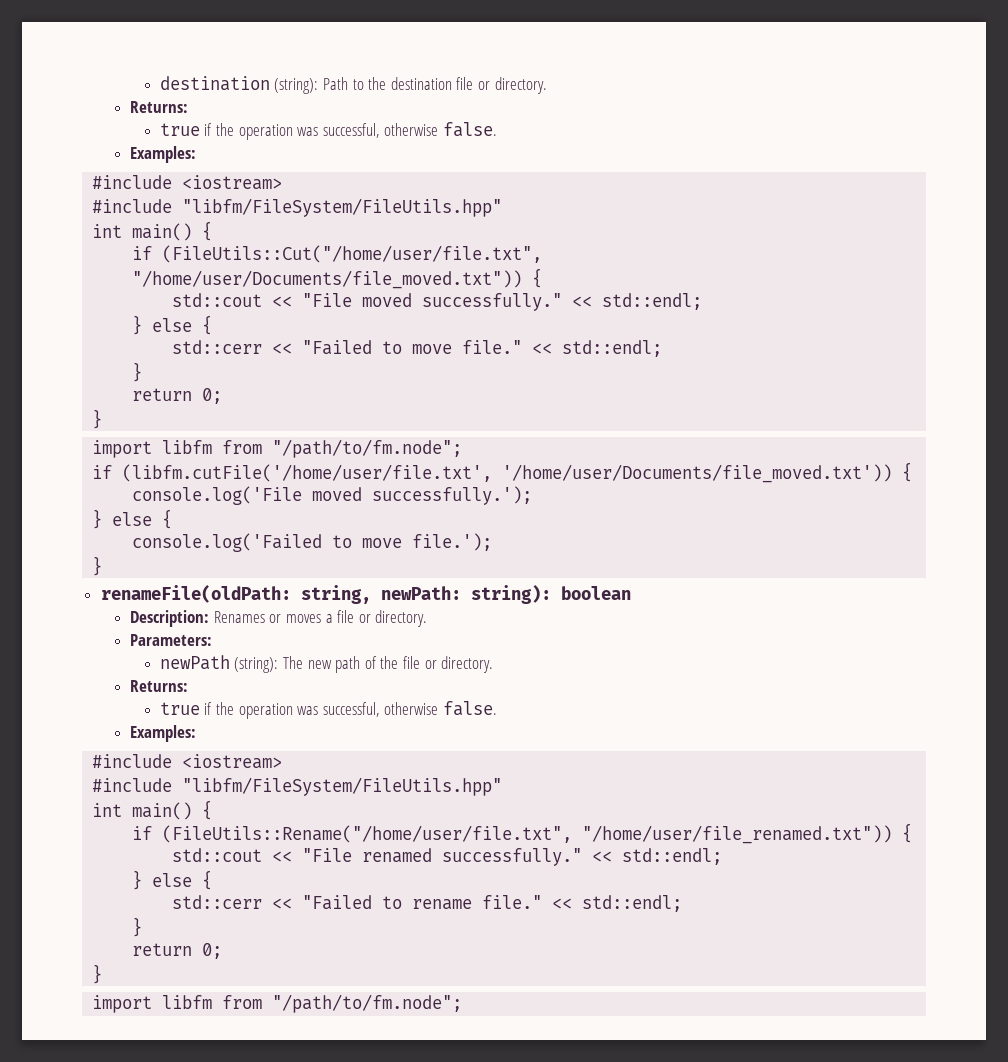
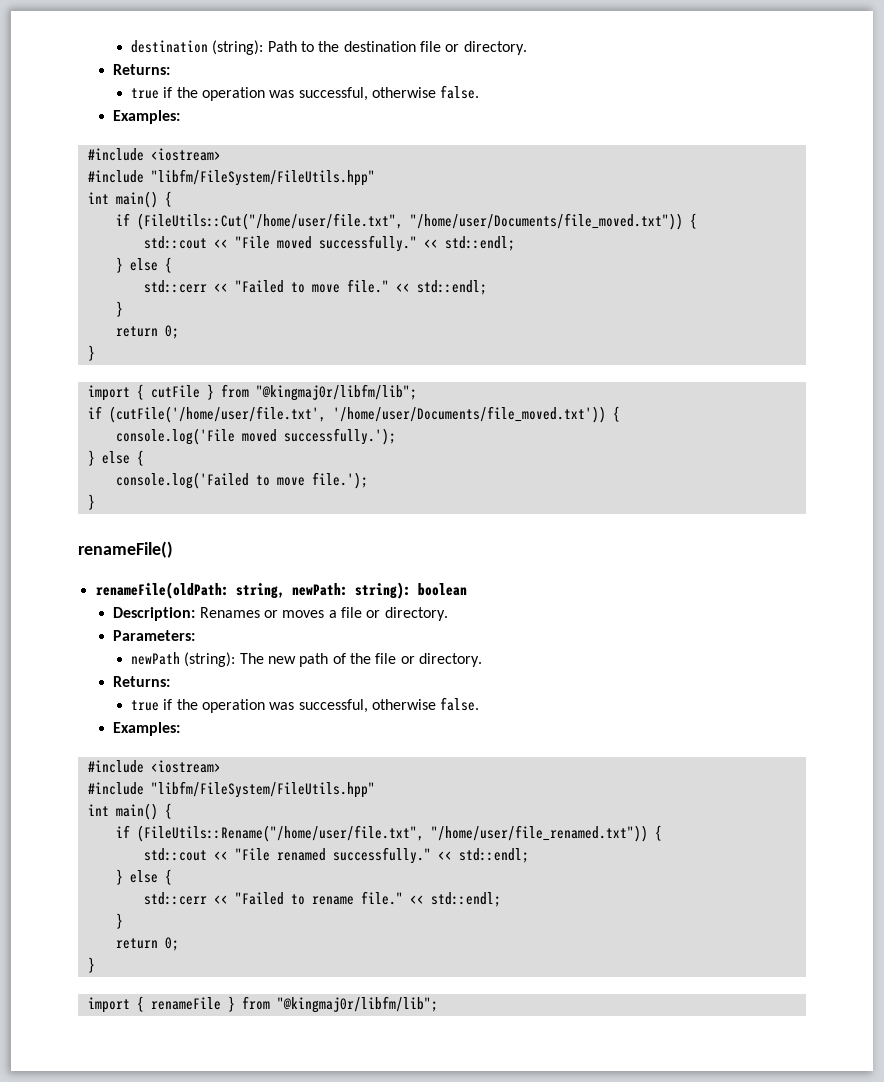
[162,439,463,458] [92,464,493,482] libfm from "/path/to/fm.node"; // if (libfm.cutFile('/home/user/file.txt', -> [136,384,417,401] [87,406,326,423] { cutFile } from "@kingmaj0r/libfm/lib"; // if (cutFile('/home/user/file.txt',
(103, 566) none -> [78,541,173,558] // renameFile()
[162,994,463,1013] libfm from "/path/to/fm.node"; -> [136,996,438,1013] { renameFile } from "@kingmaj0r/libfm/lib";

